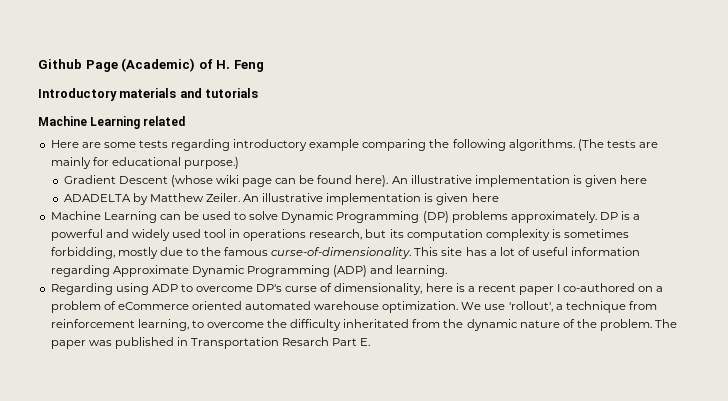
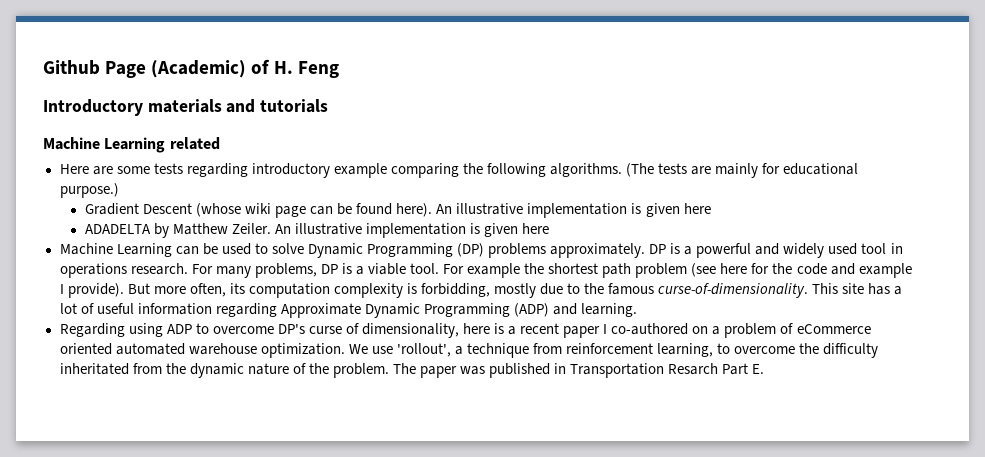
[309,229,387,240] research, but -> [130,263,912,278] [59,283,226,298] research. For many problems, DP is a viable tool. For example the shortest path problem (see here for the code and example I provide). But more often,
[564,229,630,238] sometimes -> (417, 288) none

